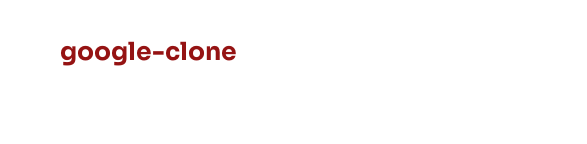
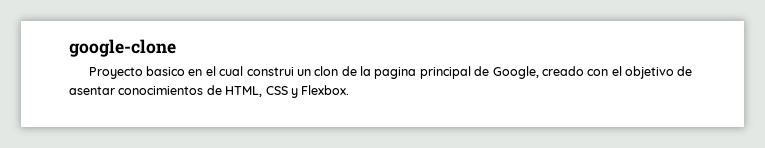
(237, 53) none -> [88,66,693,79] [69,85,350,98] // Proyecto basico en el cual construi un clon de la pagina principal de Google, creado con el objetivo de asentar conocimientos de HTML, CSS y Flexbox.

